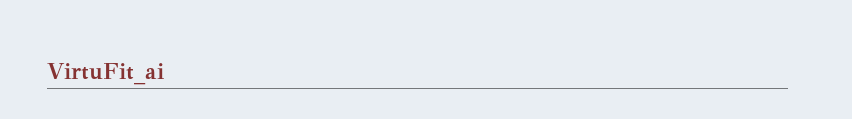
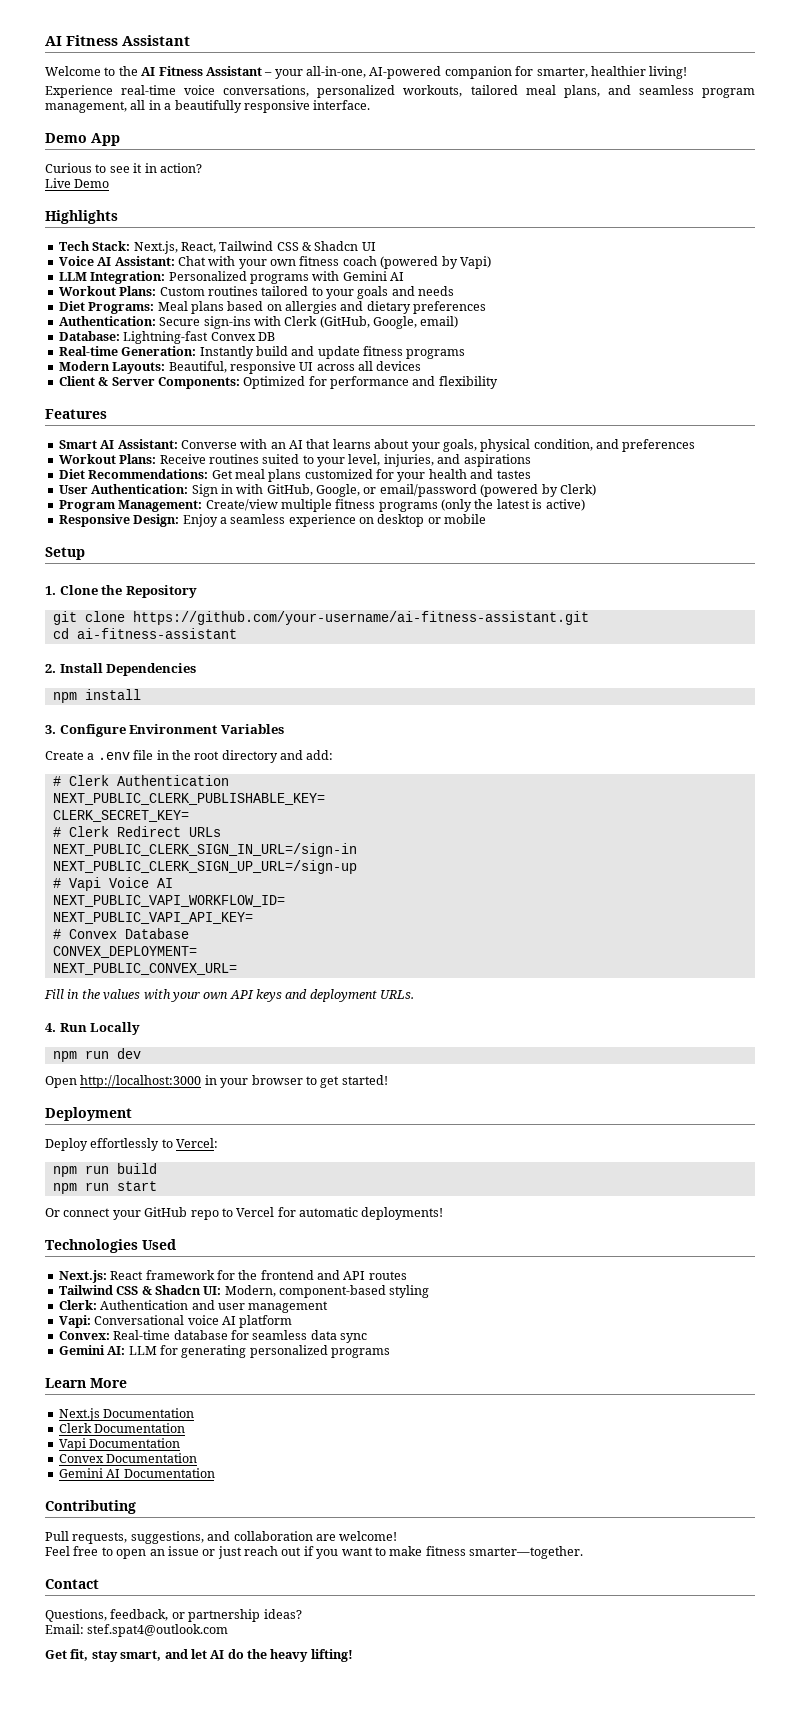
[47,63,164,85] VirtuFit_ai -> [45,35,190,46] [45,66,688,79] [45,85,755,98] [45,100,371,113] [45,133,120,146] [45,163,202,173] [45,178,110,188] [45,210,118,224] [58,241,376,254] [58,256,491,269] [58,271,404,284] [58,286,455,299] [58,301,487,314] [58,316,459,329] [58,331,275,344] [58,346,466,359] [58,361,422,374] [58,376,498,389] [45,409,107,419] [58,439,696,452] [58,454,531,467] [58,469,531,482] [58,484,596,497] [58,499,585,512] [58,514,487,527] [45,547,85,560] [45,585,197,598] [52,611,589,625] [52,628,237,639] [45,663,197,676] [52,689,141,703] [45,724,284,737] [45,750,334,763] [52,775,229,786] [52,793,325,805] [52,810,189,822] [52,826,221,837] [52,843,357,857] [52,860,357,874] [52,877,173,891] [52,895,285,907] [52,912,253,924] [52,928,189,939] [52,946,197,958] [52,963,237,975] [44,989,415,1002] [45,1022,141,1035] [52,1048,141,1062] [45,1075,388,1088] [45,1107,132,1121] [45,1138,219,1151] [52,1163,157,1177] [52,1181,157,1194] [45,1207,444,1220] [45,1239,176,1253] [58,1270,407,1283] [58,1285,430,1298] [58,1300,329,1313] [58,1315,293,1328] [58,1330,367,1343] [58,1345,390,1358] [45,1378,127,1388] [58,1408,195,1421] [58,1423,186,1433] [58,1438,181,1451] [58,1453,198,1463] [58,1468,215,1478] [45,1500,136,1514] [45,1531,398,1544] [45,1546,583,1559] [45,1579,99,1589] [45,1609,302,1622] [45,1624,229,1637] [45,1649,353,1662] AI Fitness Assistant // Welcome to the AI Fitness Assistant – your all-in-one, AI-powered companion for smarter, healthier living! // Experience real-time voice conversations, personalized workouts, tailored meal plans, and seamless program management, all in a beautifully responsive interface. // Demo App // Curious to see it in action? // Live Demo // Highlights // Tech Stack: Next.js, React, Tailwind CSS & Shadcn UI // Voice AI Assistant: Chat with your own fitness coach (powered by Vapi) // LLM Integration: Personalized programs with Gemini AI // Workout Plans: Custom routines tailored to your goals and needs // Diet Programs: Meal plans based on allergies and dietary preferences // Authentication: Secure sign-ins with Clerk (GitHub, Google, email) // Database: Lightning-fast Convex DB // Real-time Generation: Instantly build and update fitness programs // Modern Layouts: Beautiful, responsive UI across all devices // Client & Server Components: Optimized for performance and flexibility // Features // Smart AI Assistant: Converse with an AI that learns about your goals, physical condition, and preferences // Workout Plans: Receive routines suited to your level, injuries, and aspirations // Diet Recommendations: Get meal plans customized for your health and tastes // User Authentication: Sign in with GitHub, Google, or email/password (powered by Clerk) // Program Management: Create/view multiple fitness programs (only the latest is active) // Responsive Design: Enjoy a seamless experience on desktop or mobile // Setup // 1. Clone the Repository // git clone https://github.com/your-username/ai-fitness-assistant.git // cd ai-fitness-assistant // 2. Install Dependencies // npm install // 3. Configure Environment Variables // Create a .env file in the root directory and add: // # Clerk Authentication // NEXT_PUBLIC_CLERK_PUBLISHABLE_KEY= // CLERK_SECRET_KEY= // # Clerk Redirect URLs // NEXT_PUBLIC_CLERK_SIGN_IN_URL=/sign-in // NEXT_PUBLIC_CLERK_SIGN_UP_URL=/sign-up // # Vapi Voice AI // NEXT_PUBLIC_VAPI_WORKFLOW_ID= // NEXT_PUBLIC_VAPI_API_KEY= // # Convex Database // CONVEX_DEPLOYMENT= // NEXT_PUBLIC_CONVEX_URL= // Fill in the values with your own API keys and deployment URLs. // 4. Run Locally // npm run dev // Open http://localhost:3000 in your browser to get started! // Deployment // Deploy effortlessly to Vercel: // npm run build // npm run start // Or connect your GitHub repo to Vercel for automatic deployments! // Technologies Used // Next.js: React framework for the frontend and API routes // Tailwind CSS & Shadcn UI: Modern, component-based styling // Clerk: Authentication and user management // Vapi: Conversational voice AI platform // Convex: Real-time database for seamless data sync // Gemini AI: LLM for generating personalized programs // Learn More // Next.js Documentation // Clerk Documentation // Vapi Documentation // Convex Documentation // Gemini AI Documentation // Contributing // Pull requests, suggestions, and collaboration are welcome! // Feel free to open an issue or just reach out if you want to make fitness smarter—together. // Contact // Questions, feedback, or partnership ideas? // Email: stef.spat4@outlook.com // Get fit, stay smart, and let AI do the heavy lifting!

